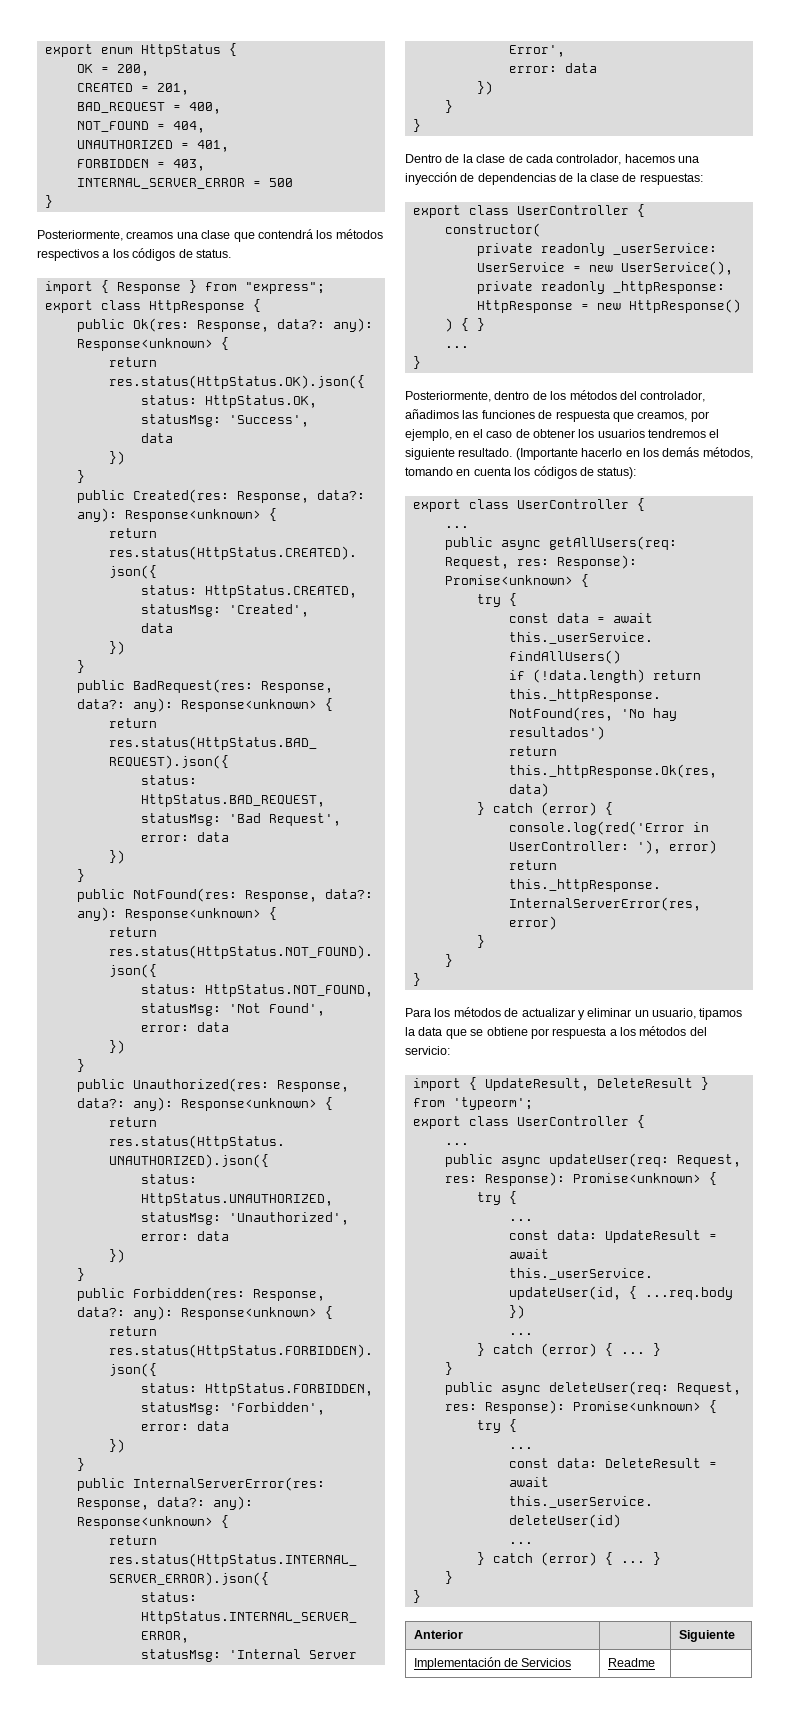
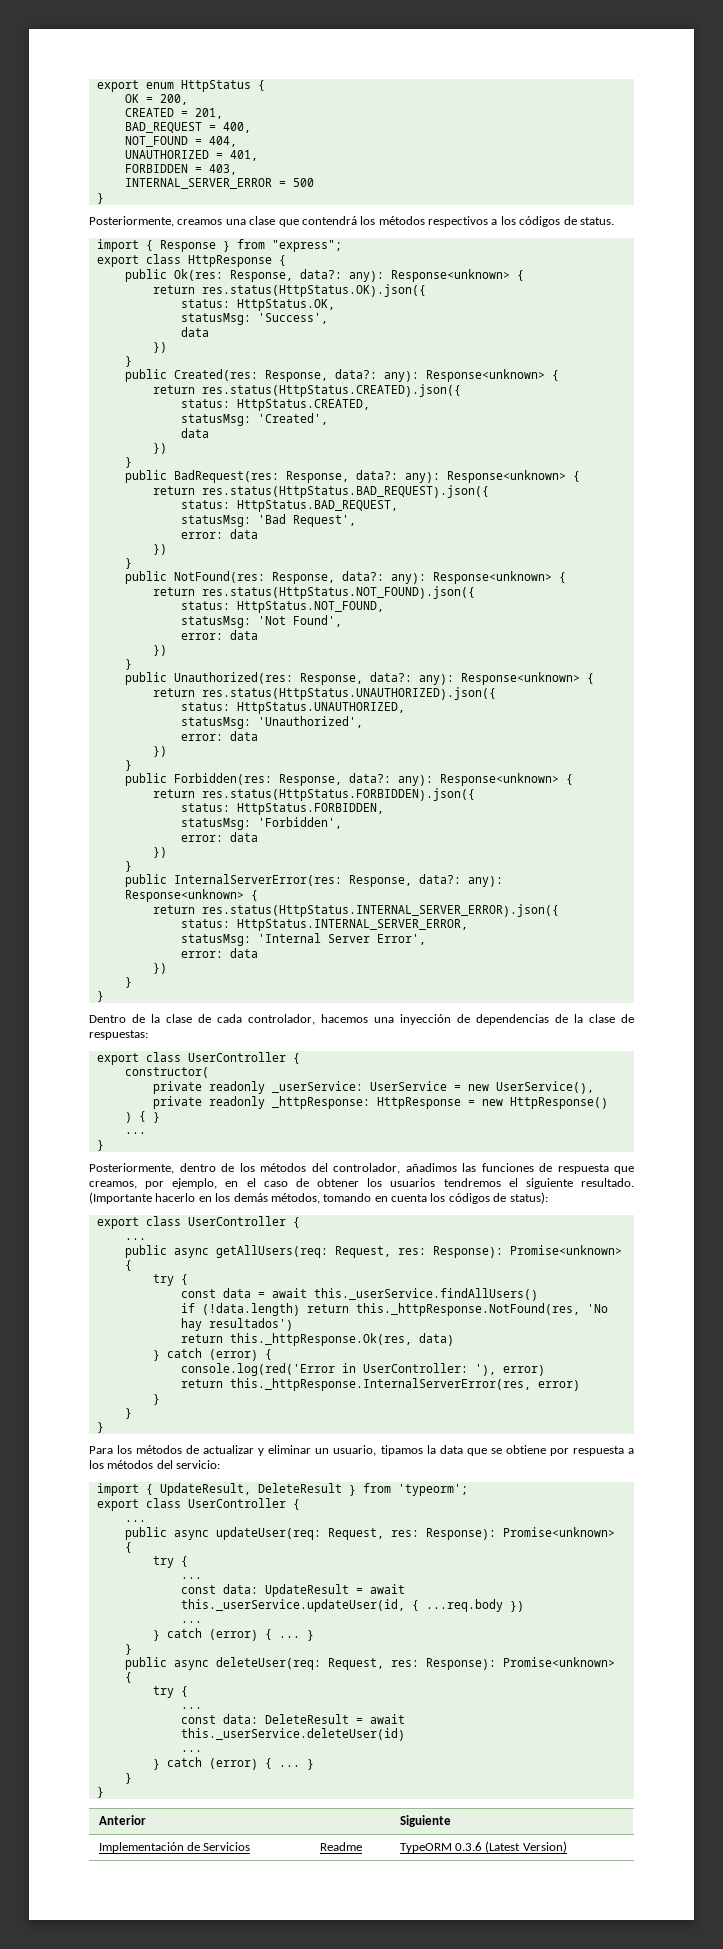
(655, 1662) none -> [399,1841,567,1853] TypeORM 0.3.6 (Latest Version)

